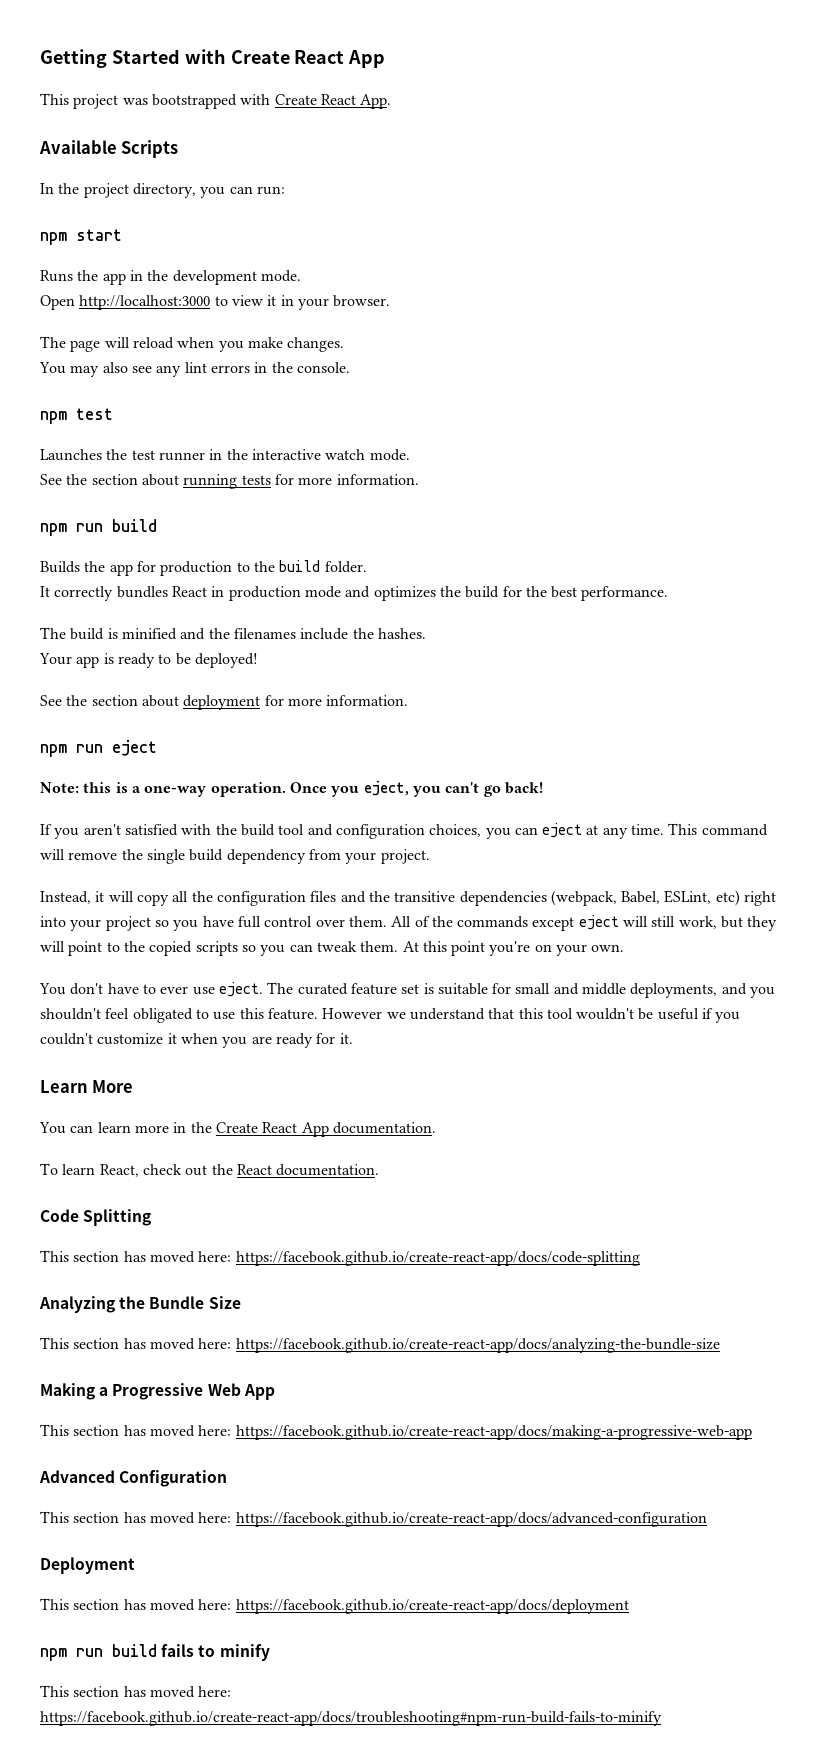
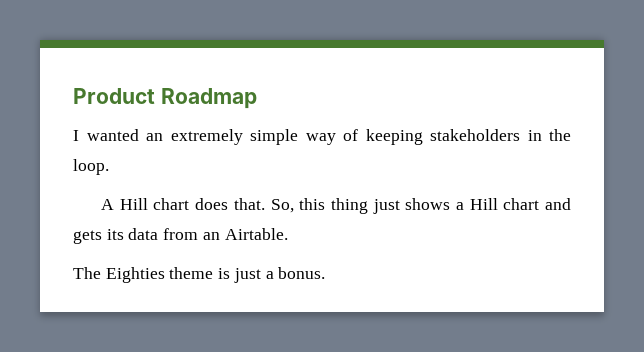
[40,49,386,68] [40,93,392,109] [39,140,179,158] [40,183,285,198] [40,229,122,245] [40,270,301,285] [40,295,391,310] [40,336,345,352] [39,362,350,377] [40,408,113,424] [40,449,410,461] [40,474,419,489] [40,519,157,536] [40,560,367,576] [40,586,669,601] [40,627,426,640] [39,653,258,668] [40,695,409,710] [40,740,157,757] [40,781,543,797] [40,823,768,839] [40,849,430,864] [40,890,777,906] [40,915,778,931] [40,941,625,956] [39,982,776,998] [40,1008,741,1023] [40,1033,353,1048] [40,1080,134,1093] [39,1122,436,1137] [40,1163,380,1177] [40,1209,152,1226] [40,1250,640,1266] [39,1296,241,1313] [40,1337,720,1353] [40,1383,275,1400] [40,1424,752,1440] [39,1470,228,1487] [40,1511,707,1527] [40,1557,135,1574] [40,1598,629,1614] [40,1644,270,1661] [40,1685,232,1698] [40,1711,662,1726] Getting Started with Create React App // This project was bootstrapped with Create React App. // Available Scripts // In the project directory, you can run: // npm start // Runs the app in the development mode. // Open http://localhost:3000 to view it in your browser. // The page will reload when you make changes. // You may also see any lint errors in the console. // npm test // Launches the test runner in the interactive watch mode. // See the section about running tests for more information. // npm run build // Builds the app for production to the build folder. // It correctly bundles React in production mode and optimizes the build for the best performance. // The build is minified and the filenames include the hashes. // Your app is ready to be deployed! // See the section about deployment for more information. // npm run eject // Note: this is a one-way operation. Once you eject, you can't go back! // If you aren't satisfied with the build tool and configuration choices, you can eject at any time. This command will remove the single build dependency from your project. // Instead, it will copy all the configuration files and the transitive dependencies (webpack, Babel, ESLint, etc) right into your project so you have full control over them. All of the commands except eject will still work, but they will point to the copied scripts so you can tweak them. At this point you're on your own. // You don't have to ever use eject. The curated feature set is suitable for small and middle deployments, and you shouldn't feel obligated to use this feature. However we understand that this tool wouldn't be useful if you couldn't customize it when you are ready for it. // Learn More // You can learn more in the Create React App documentation. // To learn React, check out the React documentation. // Code Splitting // This section has moved here: https://facebook.github.io/create-react-app/docs/code-splitting // Analyzing the Bundle Size // This section has moved here: https://facebook.github.io/create-react-app/docs/analyzing-the-bundle-size // Making a Progressive Web App // This section has moved here: https://facebook.github.io/create-react-app/docs/making-a-progressive-web-app // Advanced Configuration // This section has moved here: https://facebook.github.io/create-react-app/docs/advanced-configuration // Deployment // This section has moved here: https://facebook.github.io/create-react-app/docs/deployment // npm run build fails to minify // This section has moved here: https://facebook.github.io/create-react-app/docs/troubleshooting#npm-run-build-fails-to-minify -> [73,88,257,109] [73,129,571,145] [73,159,109,175] [101,198,571,214] [73,228,288,244] [73,267,326,283] Product Roadmap // I wanted an extremely simple way of keeping stakeholders in the loop. // A Hill chart does that. So, this thing just shows a Hill chart and gets its data from an Airtable. // The Eighties theme is just a bonus.

